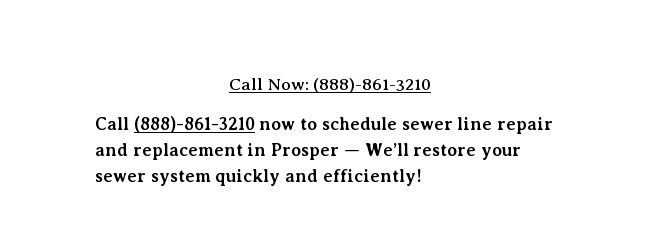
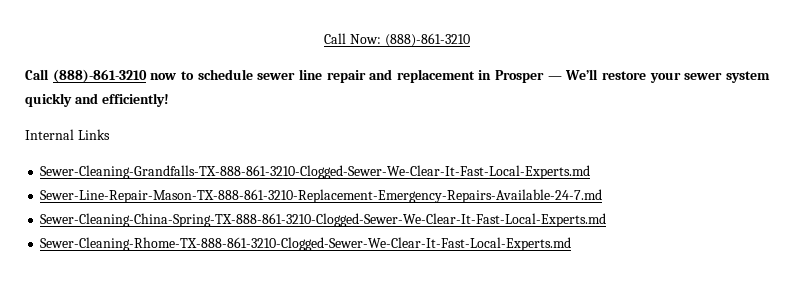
(422, 177) none -> [25,129,110,140] [40,165,591,179] [40,189,603,203] [40,213,607,227] [40,237,572,251] // Internal Links // Sewer-Cleaning-Grandfalls-TX-888-861-3210-Clogged-Sewer-We-Clear-It-Fast-Local-Experts.md // Sewer-Line-Repair-Mason-TX-888-861-3210-Replacement-Emergency-Repairs-Available-24-7.md // Sewer-Cleaning-China-Spring-TX-888-861-3210-Clogged-Sewer-We-Clear-It-Fast-Local-Experts.md // Sewer-Cleaning-Rhome-TX-888-861-3210-Clogged-Sewer-We-Clear-It-Fast-Local-Experts.md

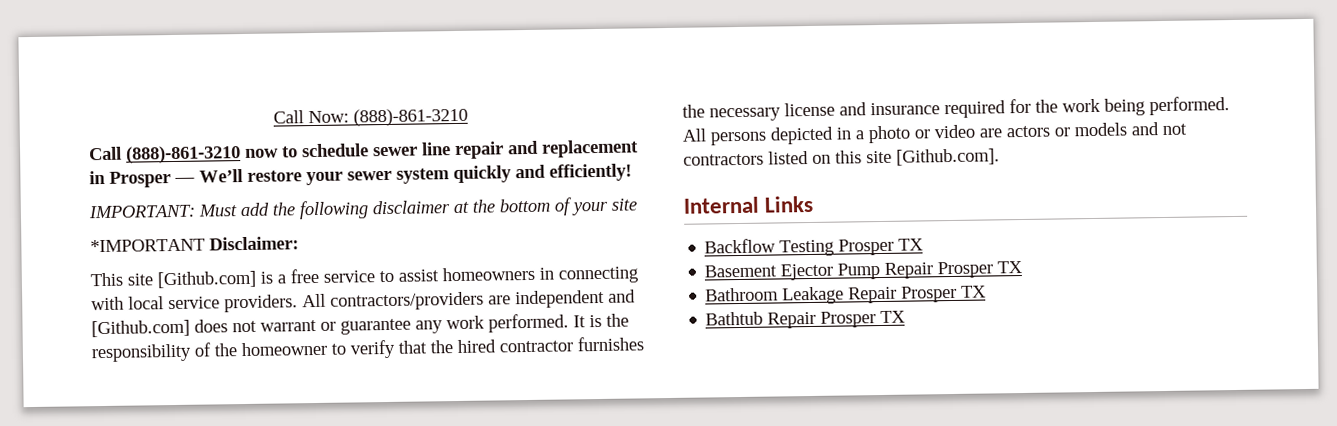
[25,129,110,140] [40,165,591,179] [40,189,603,203] [40,213,607,227] [40,237,572,251] Internal Links // Sewer-Cleaning-Grandfalls-TX-888-861-3210-Clogged-Sewer-We-Clear-It-Fast-Local-Experts.md // Sewer-Line-Repair-Mason-TX-888-861-3210-Replacement-Emergency-Repairs-Available-24-7.md // Sewer-Cleaning-China-Spring-TX-888-861-3210-Clogged-Sewer-We-Clear-It-Fast-Local-Experts.md // Sewer-Cleaning-Rhome-TX-888-861-3210-Clogged-Sewer-We-Clear-It-Fast-Local-Experts.md -> [88,197,637,220] [90,236,299,253] [90,266,638,289] [91,289,636,313] [91,313,629,338] [91,336,644,363] [682,96,1230,122] [682,122,1187,146] [683,148,1000,166] [683,195,814,214] [704,238,925,257] [704,260,1024,281] [705,285,988,305] [705,310,907,329] IMPORTANT: Must add the following disclaimer at the bottom of your site // *IMPORTANT Disclaimer: // This site [Github.com] is a free service to assist homeowners in connecting with local service providers. All contractors/providers are independent and [Github.com] does not warrant or guarantee any work performed. It is the responsibility of the homeowner to verify that the hired contractor furnishes the necessary license and insurance required for the work being performed. All persons depicted in a photo or video are actors or models and not contractors listed on this site [Github.com]. // Internal Links // Backflow Testing Prosper TX // Basement Ejector Pump Repair Prosper TX // Bathroom Leakage Repair Prosper TX // Bathtub Repair Prosper TX

